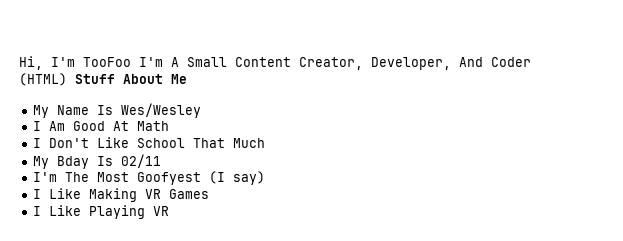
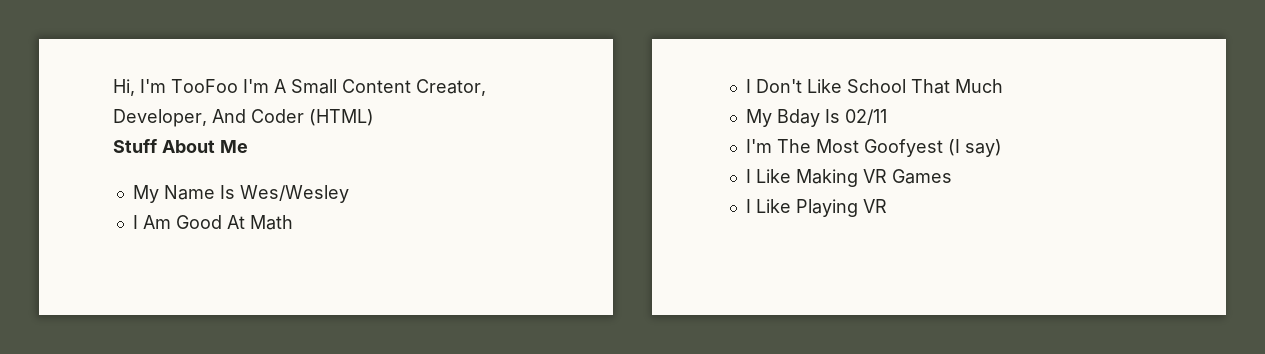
(67, 79) none -> (374, 117) //

